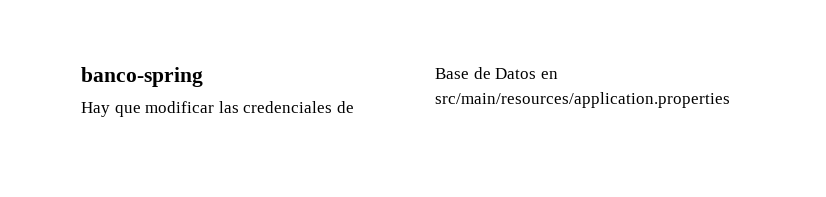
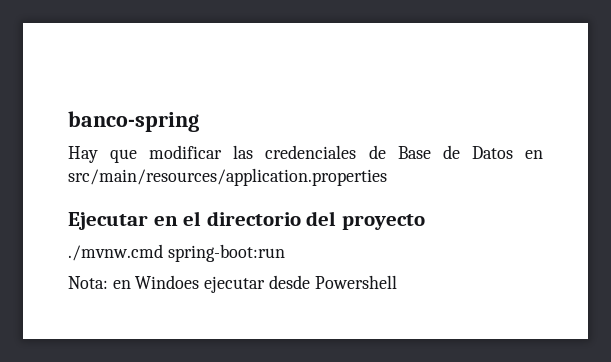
(730, 100) none -> [68,211,425,230] [68,244,285,262] [68,275,397,293] // Ejecutar en el directorio del proyecto // ./mvnw.cmd spring-boot:run // Nota: en Windoes ejecutar desde Powershell

